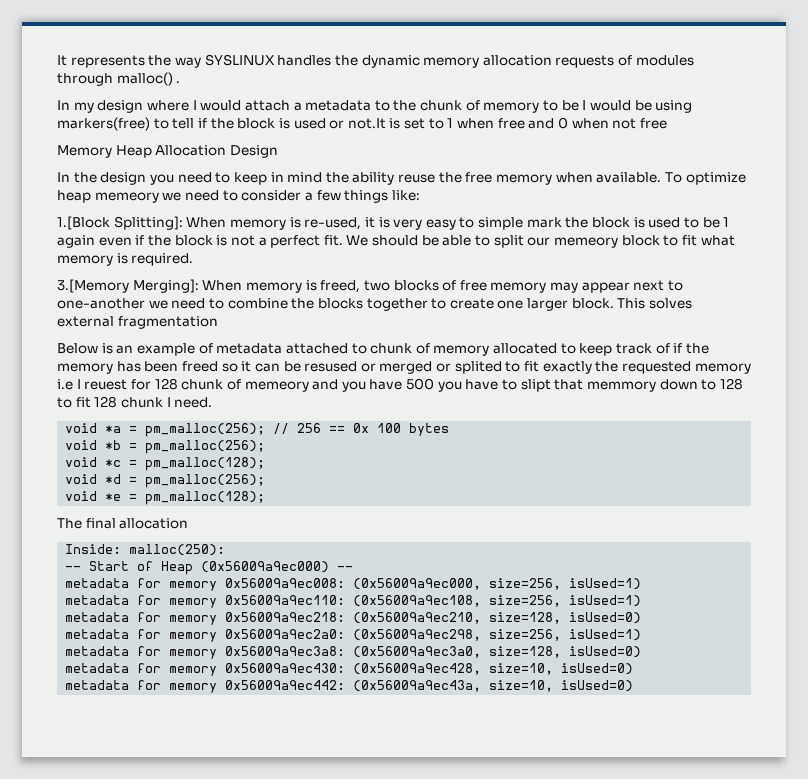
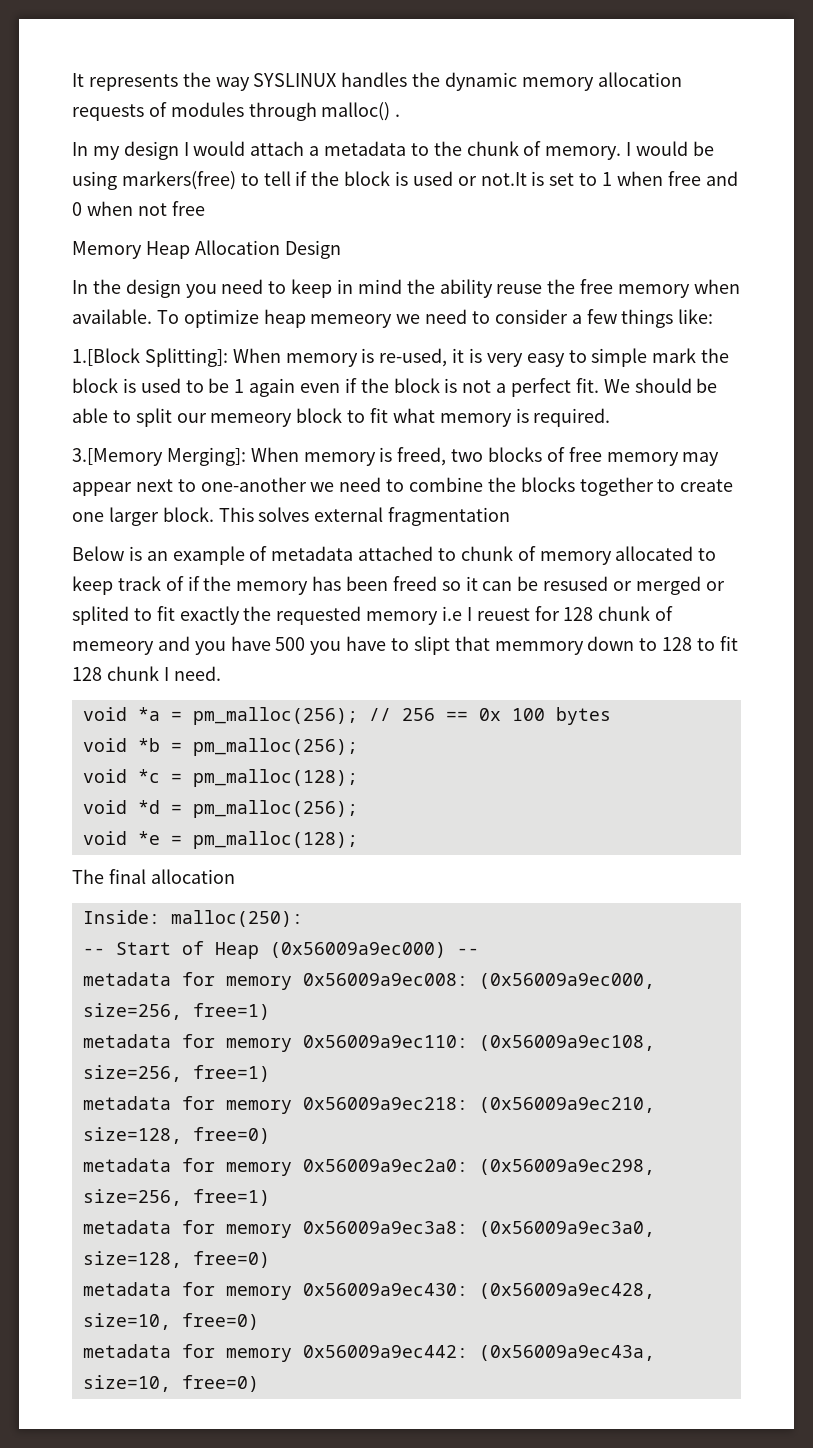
[146,100,189,111] where -> (179, 150) none
[483,100,579,113] memory to be -> [545,146,622,160] memory.
[569,578,642,590] isUsed=1) -> [192,1003,270,1020] free=1)
[569,595,642,607] isUsed=1) -> [192,1065,270,1082] free=1)
[569,612,642,624] isUsed=0) -> [192,1127,270,1144] free=0)
[569,629,642,641] isUsed=1) -> [192,1189,270,1206] free=1)
[569,646,642,658] isUsed=0) -> [192,1251,270,1268] free=0)
[561,663,634,675] isUsed=0) -> [181,1313,259,1330] free=0)
[561,680,634,692] isUsed=0) -> [181,1375,259,1392] free=0)

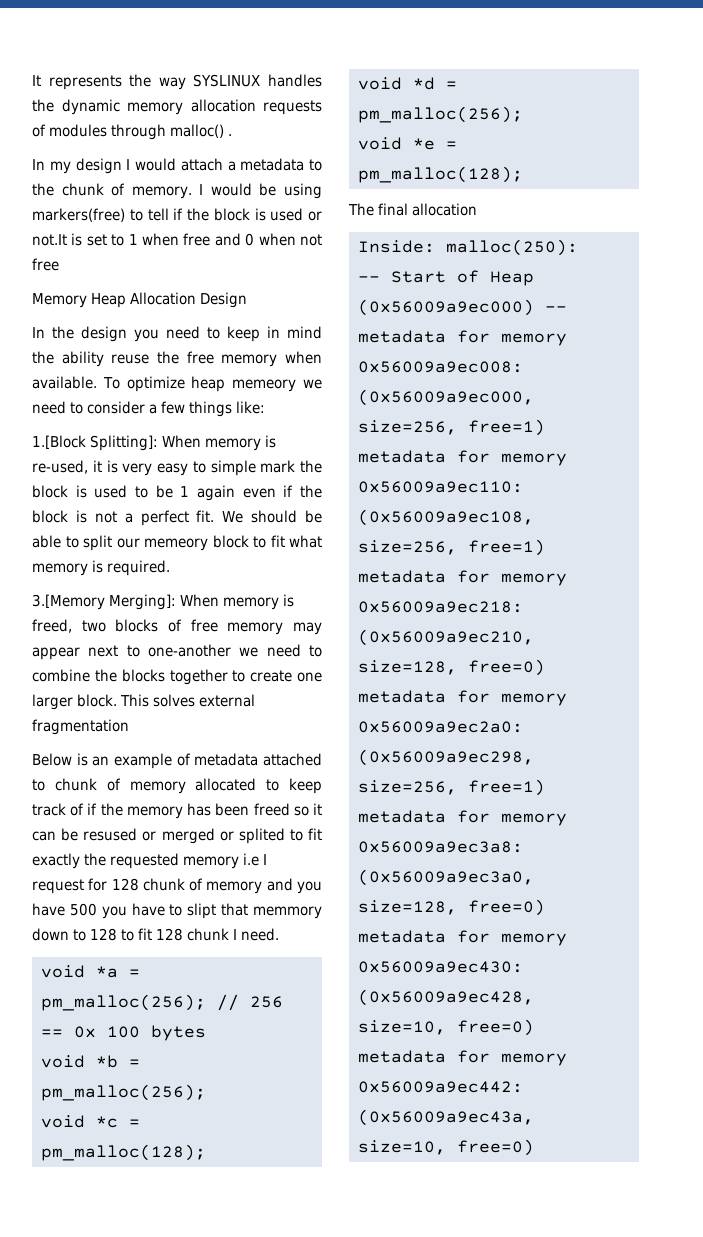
[476,608,530,621] reuest -> [32,879,84,894] request
[72,641,154,655] memeory -> [206,881,263,894] memory

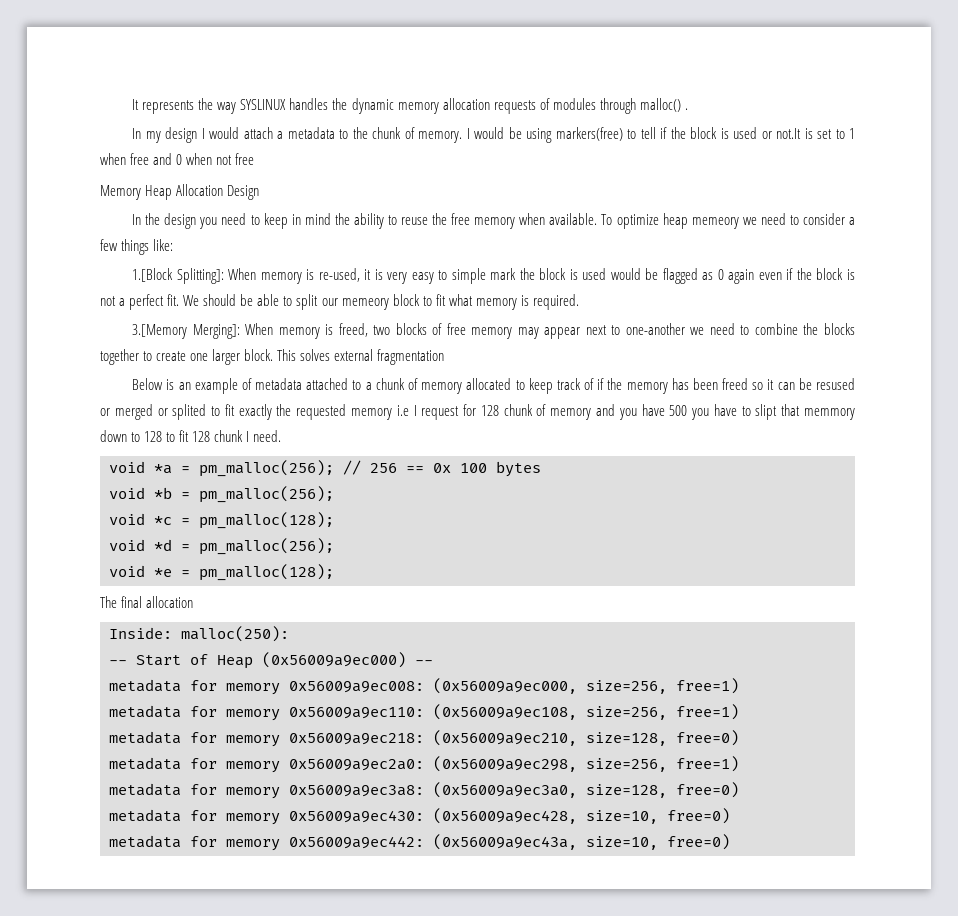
(104, 359) none -> [387,215,397,225] to
[135,485,190,498] to be 1 -> [610,268,724,284] would be flagged as 0
(45, 785) none -> [365,382,372,390] a

